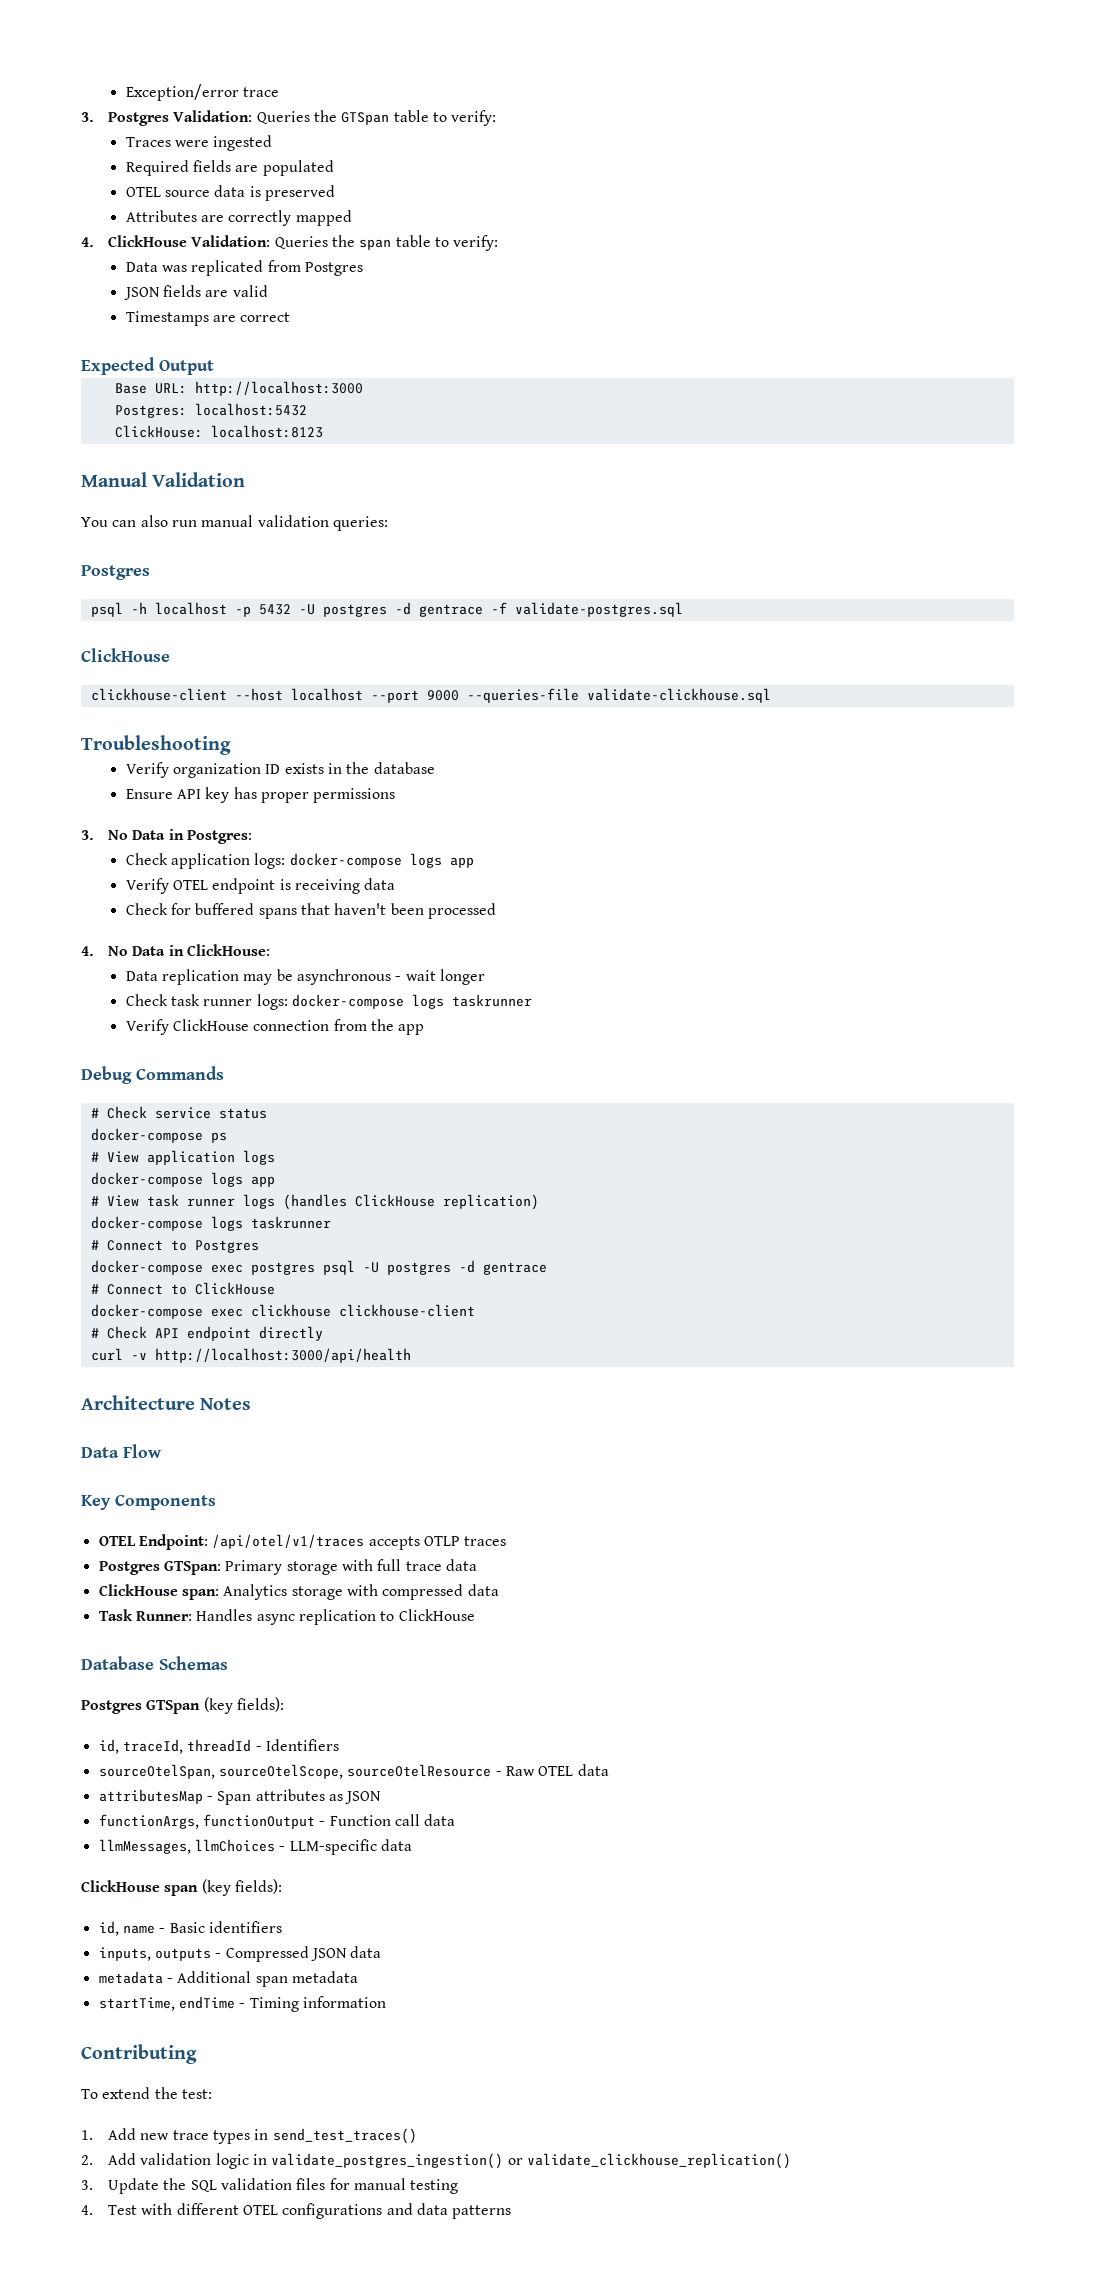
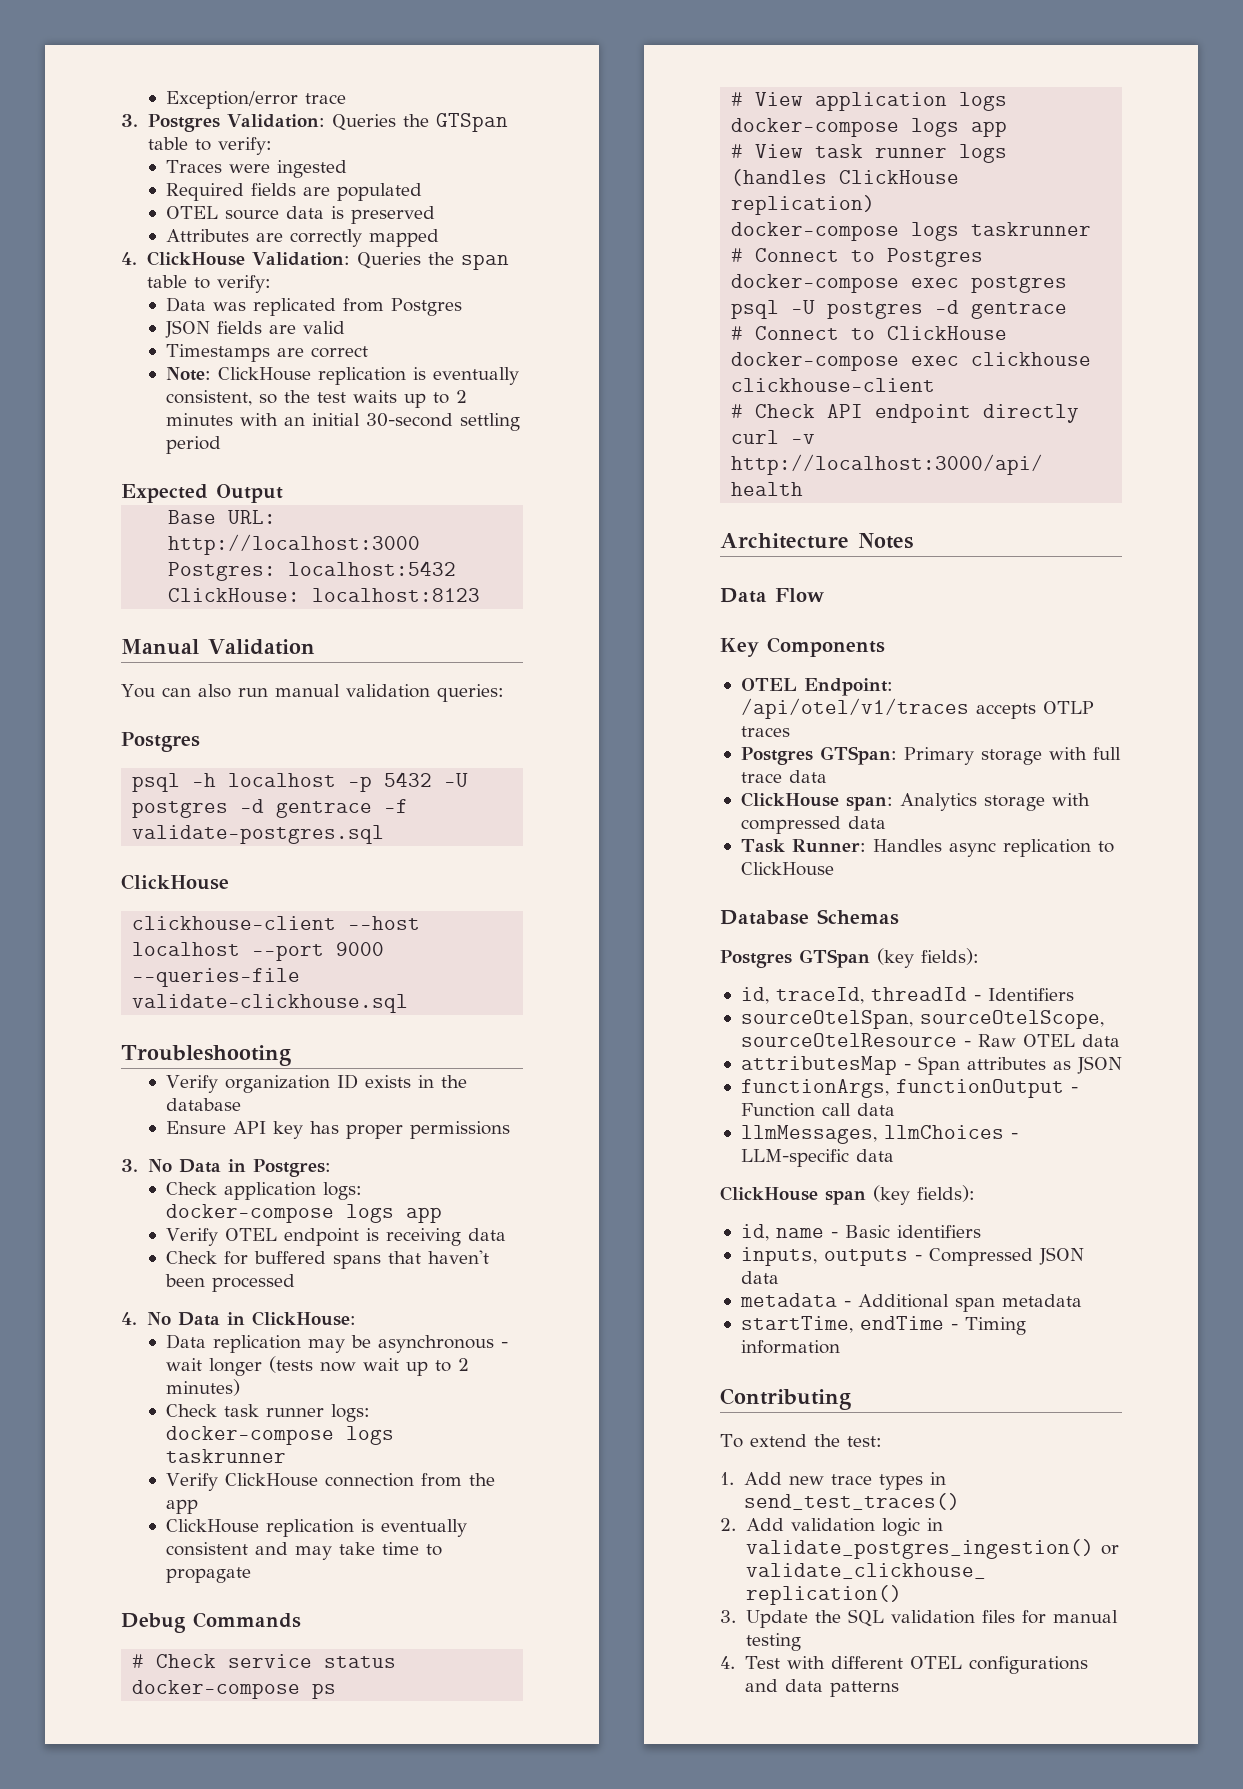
(291, 317) none -> [165,367,519,385] [165,390,467,408] [165,413,520,431] [165,436,221,454] // Note: ClickHouse replication is eventually consistent, so the test waits up to 2 minutes with an initial 30-second settling period
(485, 977) none -> [268,1356,469,1376] [165,1379,240,1396] (tests now wait up to 2 minutes)
(425, 1029) none -> [165,1519,467,1537] [165,1542,442,1560] [165,1567,251,1583] // ClickHouse replication is eventually consistent and may take time to propagate

